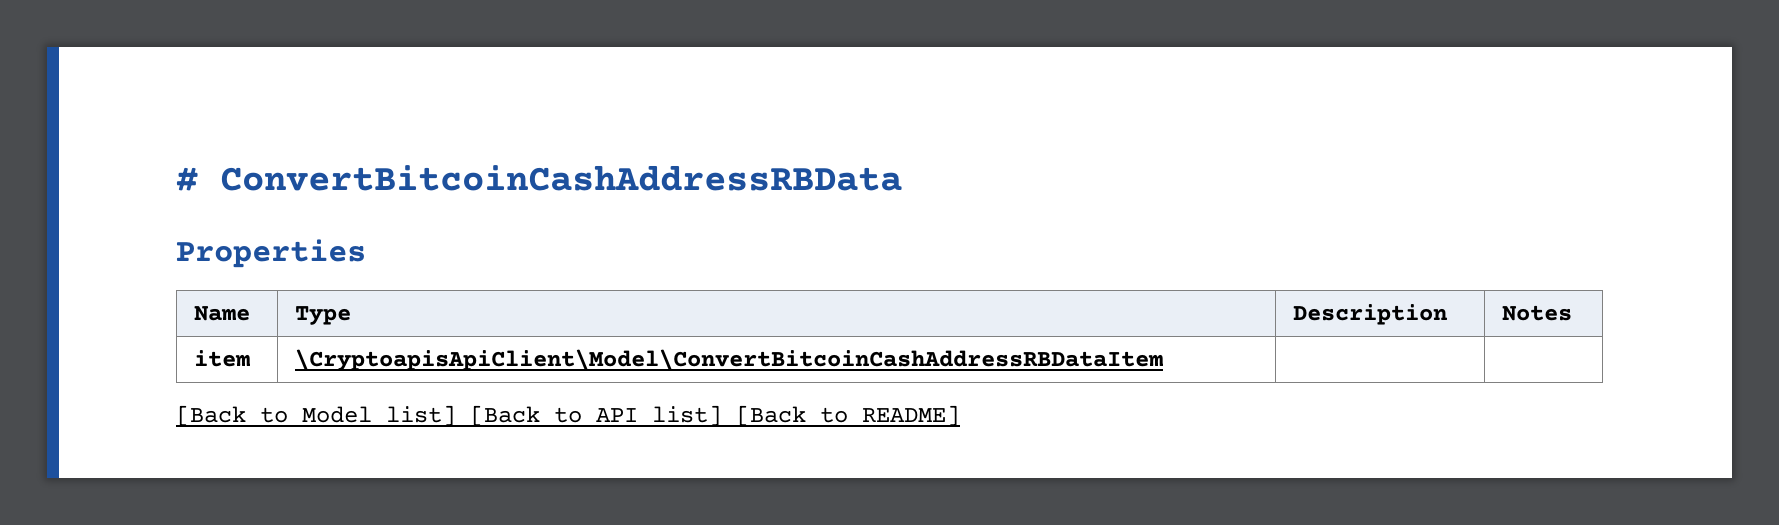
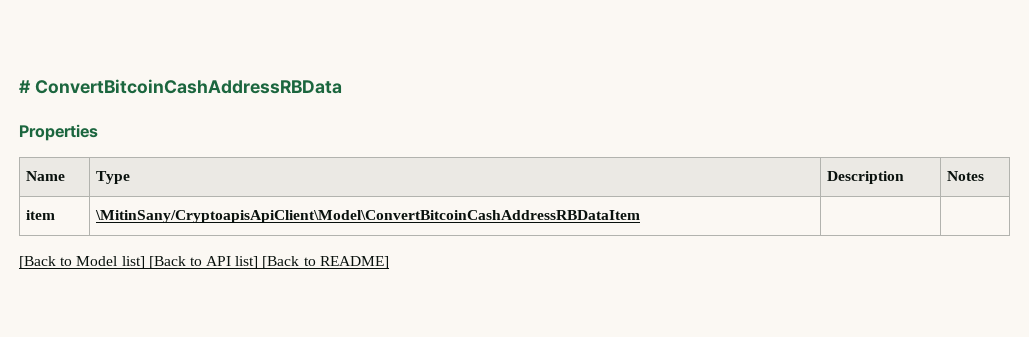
[294,349,1163,371] \CryptoapisApiClient\Model\ConvertBitcoinCashAddressRBDataItem -> [95,210,641,223] \MitinSany/CryptoapisApiClient\Model\ConvertBitcoinCashAddressRBDataItem

